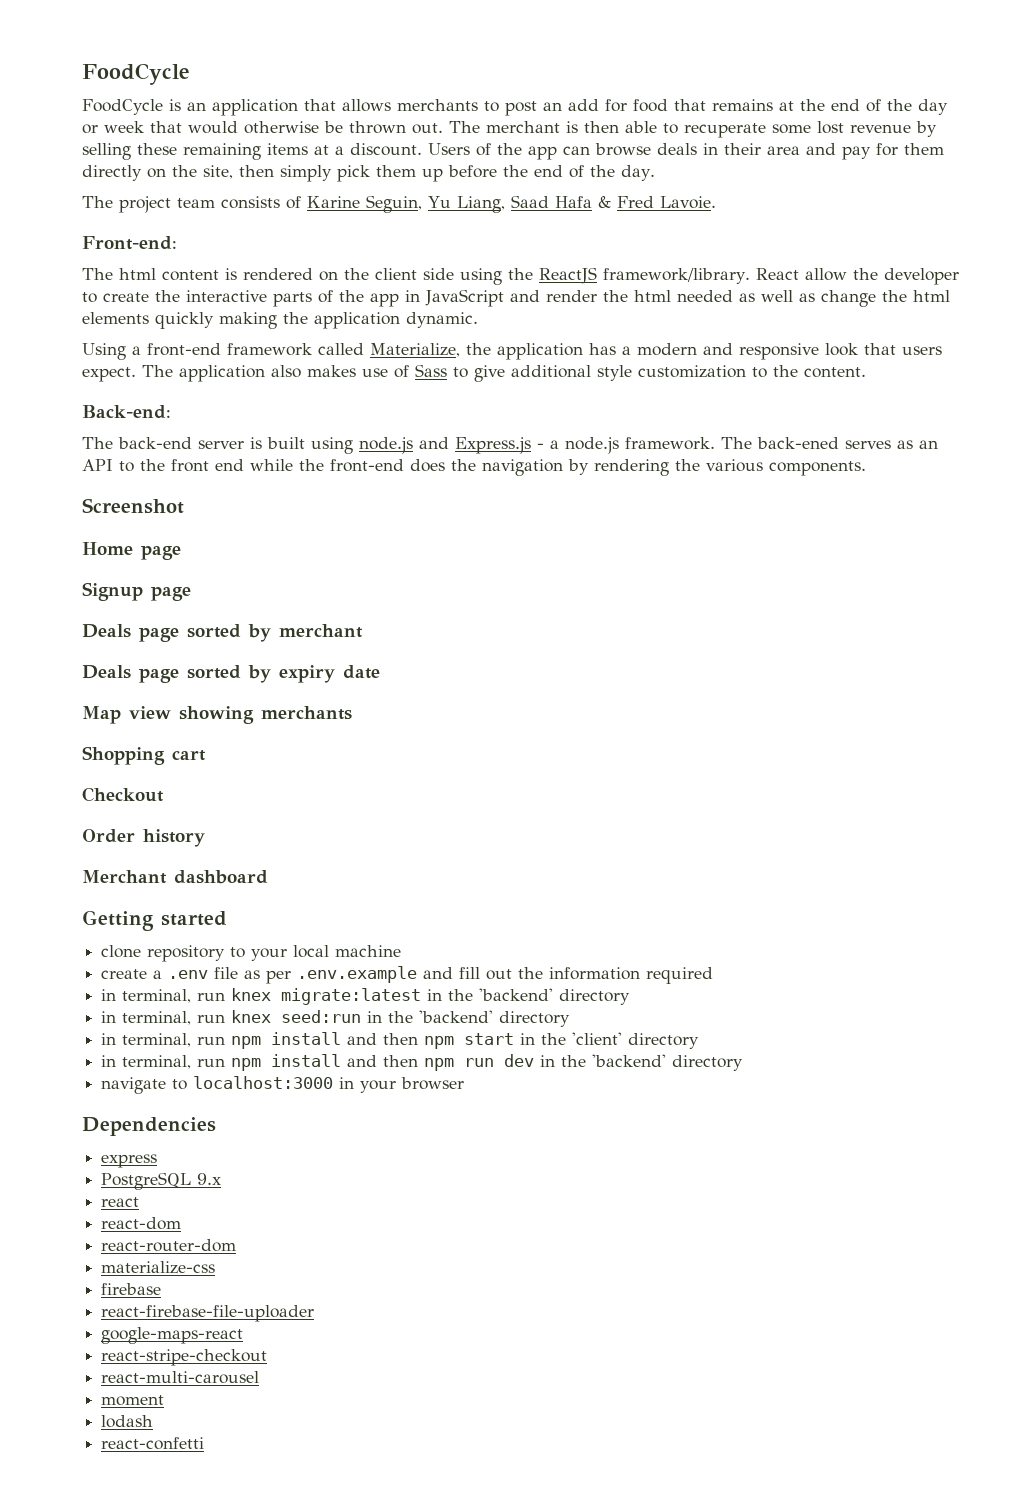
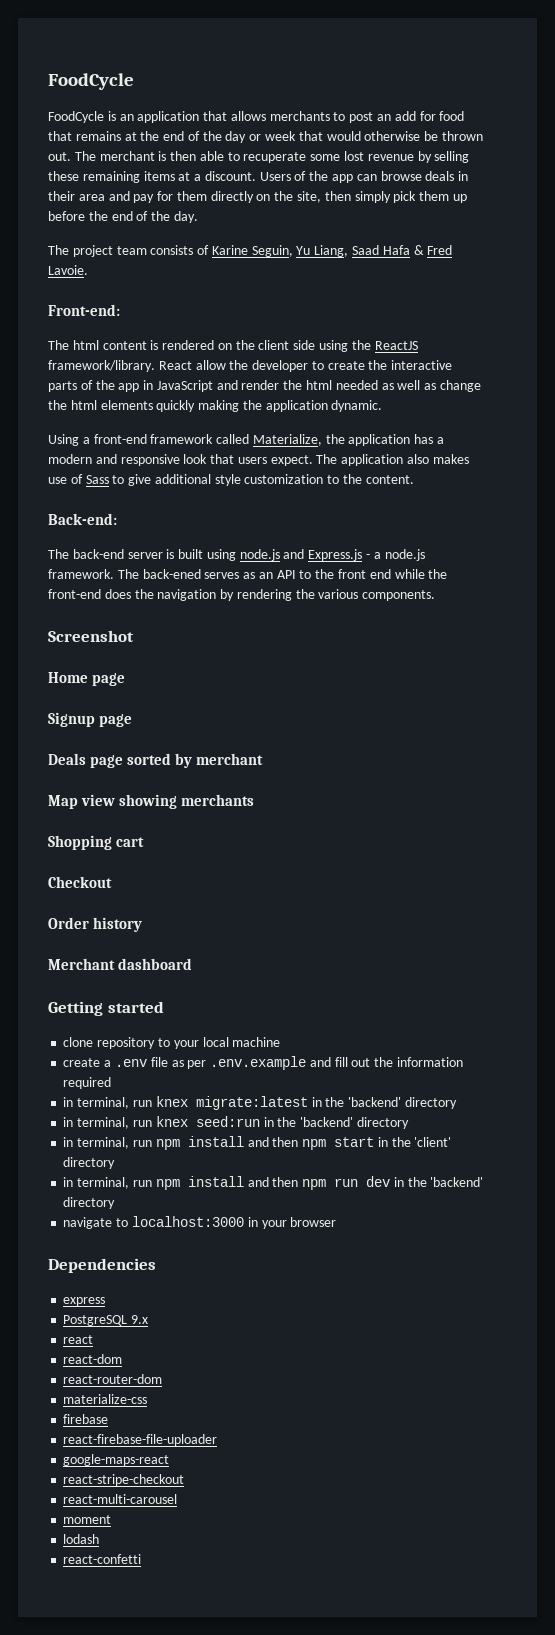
[82,665,380,683] // Deals page sorted by expiry date -> (264, 759) none

